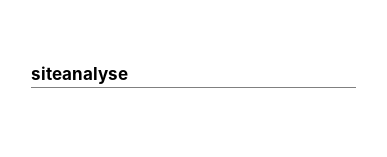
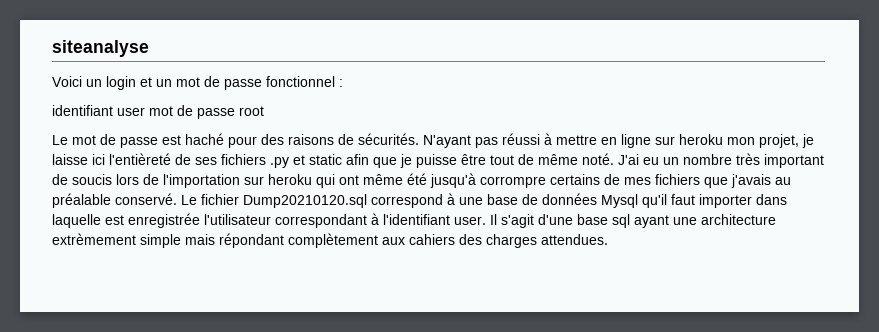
(128, 75) none -> [52,76,343,90] [52,105,264,119] [52,133,814,148] [52,153,824,168] [52,173,791,188] [52,193,787,208] [52,213,776,228] [52,233,608,248] // Voici un login et un mot de passe fonctionnel : // identifiant user mot de passe root // Le mot de passe est haché pour des raisons de sécurités. N'ayant pas réussi à mettre en ligne sur heroku mon projet, je laisse ici l'entièreté de ses fichiers .py et static afin que je puisse être tout de même noté. J'ai eu un nombre très important de soucis lors de l'importation sur heroku qui ont même été jusqu'à corrompre certains de mes fichiers que j'avais au préalable conservé. Le fichier Dump20210120.sql correspond à une base de données Mysql qu'il faut importer dans laquelle est enregistrée l'utilisateur correspondant à l'identifiant user. Il s'agit d'une base sql ayant une architecture extrèmement simple mais répondant complètement aux cahiers des charges attendues.

